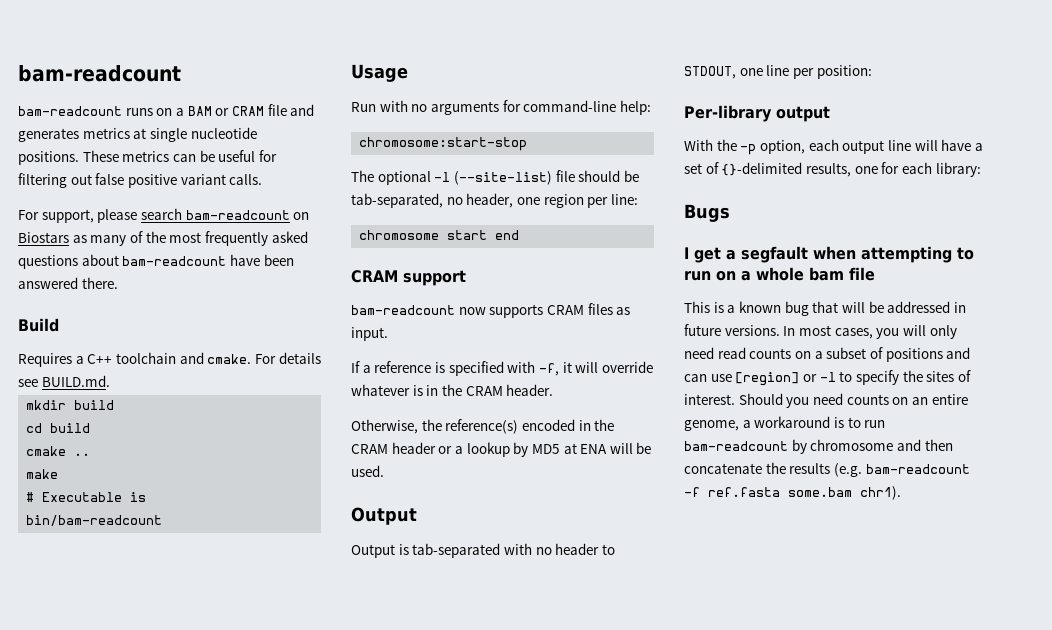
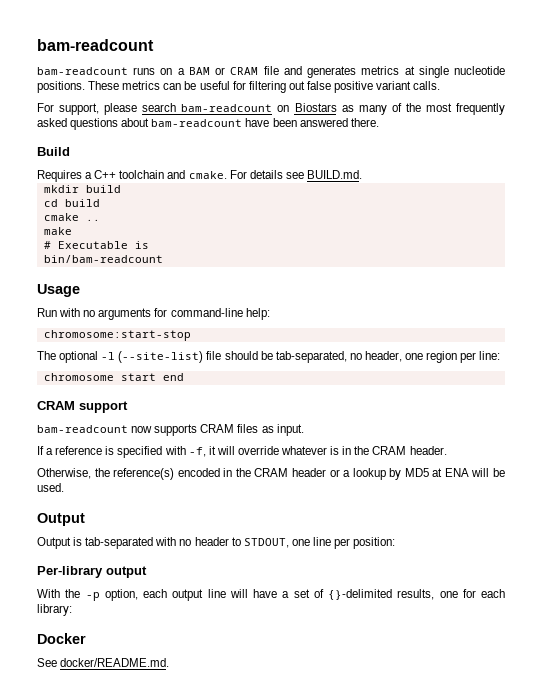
[684,204,730,222] [684,246,974,263] [684,267,875,281] [684,301,966,316] [684,324,957,339] [684,347,971,362] [684,370,971,386] [684,393,968,408] [684,416,886,431] [684,439,953,454] [684,462,970,477] [684,486,901,500] Bugs // I get a segfault when attempting to run on a whole bam file // This is a known bug that will be addressed in future versions. In most cases, you will only need read counts on a subset of positions and can use [region] or -l to specify the sites of interest. Should you need counts on an entire genome, a workaround is to run bam-readcount by chromosome and then concatenate the results (e.g. bam-readcount -f ref.fasta some.bam chr1). -> [37,633,86,644] [37,658,170,667] Docker // See docker/README.md.

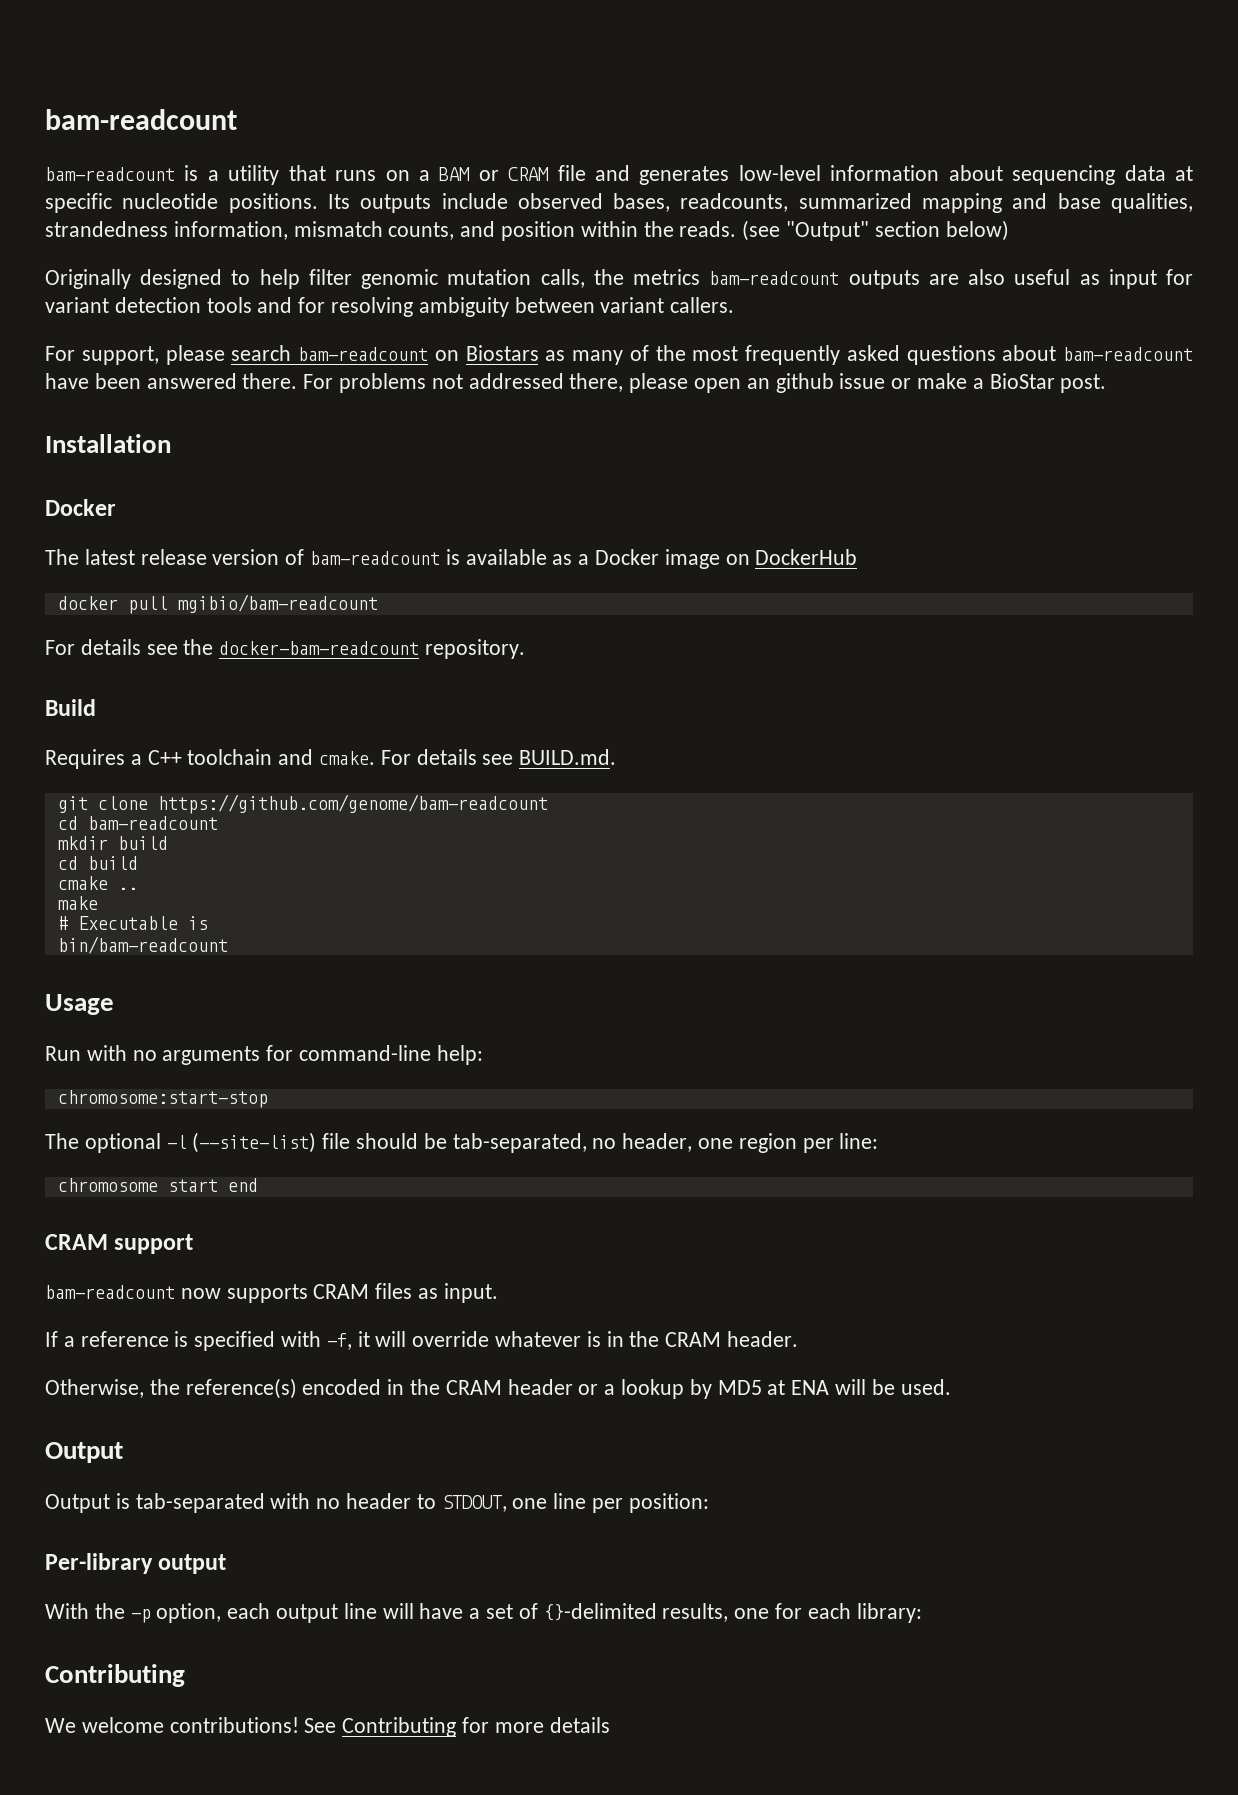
(128, 71) none -> [184,165,326,185] is a utility that
[361,66,505,78] [37,81,441,93] metrics at single nucleotide positions. These metrics can be useful for filtering out false positive variant calls. -> [738,165,1194,185] [45,193,1193,213] [45,220,1009,241] [45,269,1194,289] [45,297,735,317] low-level information about sequencing data at specific nucleotide positions. Its outputs include observed bases, readcounts, summarized mapping and base qualities, strandedness information, mismatch counts, and position within the reads. (see "Output" section below) // Originally designed to help filter genomic mutation calls, the metrics bam-readcount outputs are also useful as input for variant detection tools and for resolving ambiguity between variant callers.
(379, 122) none -> [303,373,1107,393] [45,434,171,453] [45,499,116,516] [45,549,858,569] [57,594,378,614] [45,639,526,659] For problems not addressed there, please open an github issue or make a BioStar post. // Installation // Docker // The latest release version of bam-readcount is available as a Docker image on DockerHub // docker pull mgibio/bam-readcount // For details see the docker-bam-readcount repository.
(362, 174) none -> [57,794,548,814] [57,816,218,830] // git clone https://github.com/genome/bam-readcount // cd bam-readcount
[37,633,86,644] [37,658,170,667] Docker // See docker/README.md. -> [45,1664,185,1687] [45,1717,610,1737] Contributing // We welcome contributions! See Contributing for more details

